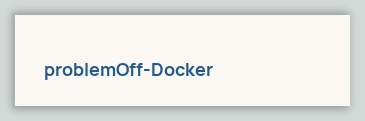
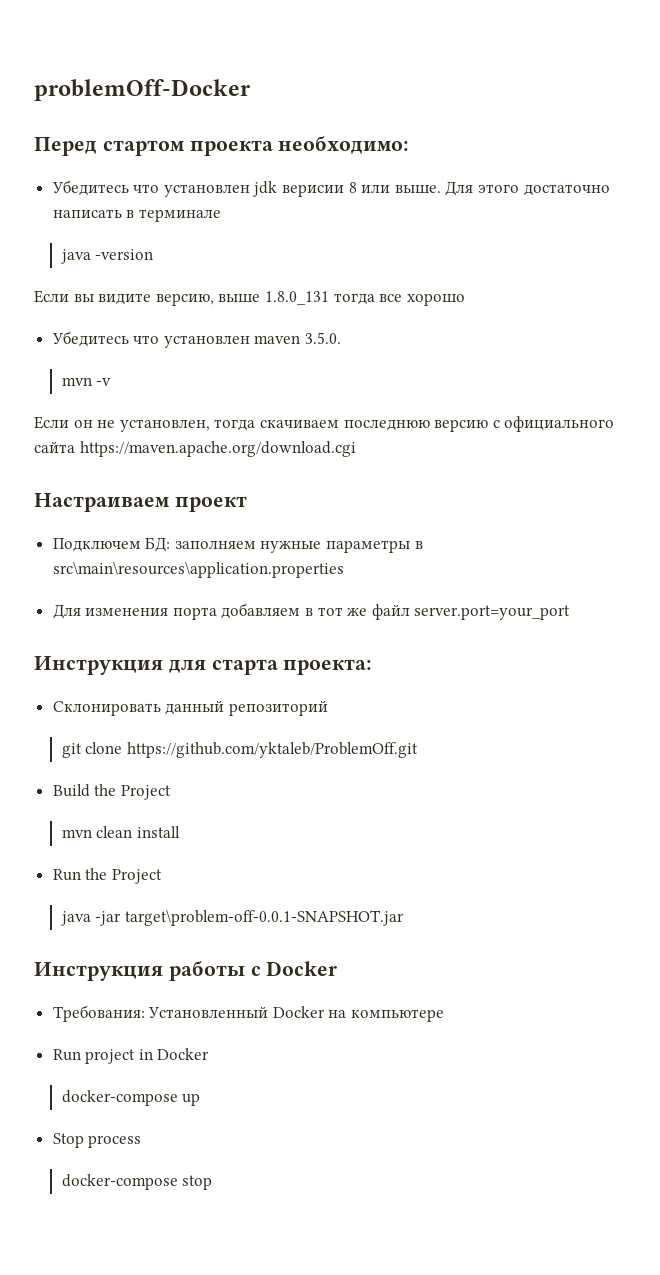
(213, 71) none -> [34,136,410,156] [51,180,610,197] [52,209,221,222] [60,249,154,264] [34,290,465,306] [51,331,342,348] [61,377,112,386] [34,416,615,432] [34,441,356,457] [34,493,247,512] [52,537,423,553] [52,561,344,578] [52,603,571,620] [34,656,373,675] [52,700,328,716] [61,742,418,758] [52,784,171,800] [61,826,180,838] [52,868,162,884] [60,909,404,926] [34,961,338,981] [52,1005,445,1022] [52,1048,210,1064] [61,1090,201,1106] [52,1133,142,1148] [61,1174,213,1190] // Перед стартом проекта необходимо: // Убедитесь что установлен jdk верисии 8 или выше. Для этого достаточно написать в терминале // java -version // Если вы видите версию, выше 1.8.0_131 тогда все хорошо // Убедитесь что установлен maven 3.5.0. // mvn -v // Если он не установлен, тогда скачиваем последнюю версию с официального сайта https://maven.apache.org/download.cgi // Настраиваем проект // Подключем БД: заполняем нужные параметры в src\main\resources\application.properties // Для изменения порта добавляем в тот же файл server.port=your_port // Инструкция для старта проекта: // Склонировать данный репозиторий // git clone https://github.com/yktaleb/ProblemOff.git // Build the Project // mvn clean install // Run the Project // java -jar target\problem-off-0.0.1-SNAPSHOT.jar // Инструкция работы с Docker // Требования: Установленный Docker на компьютере // Run project in Docker // docker-compose up // Stop process // docker-compose stop

